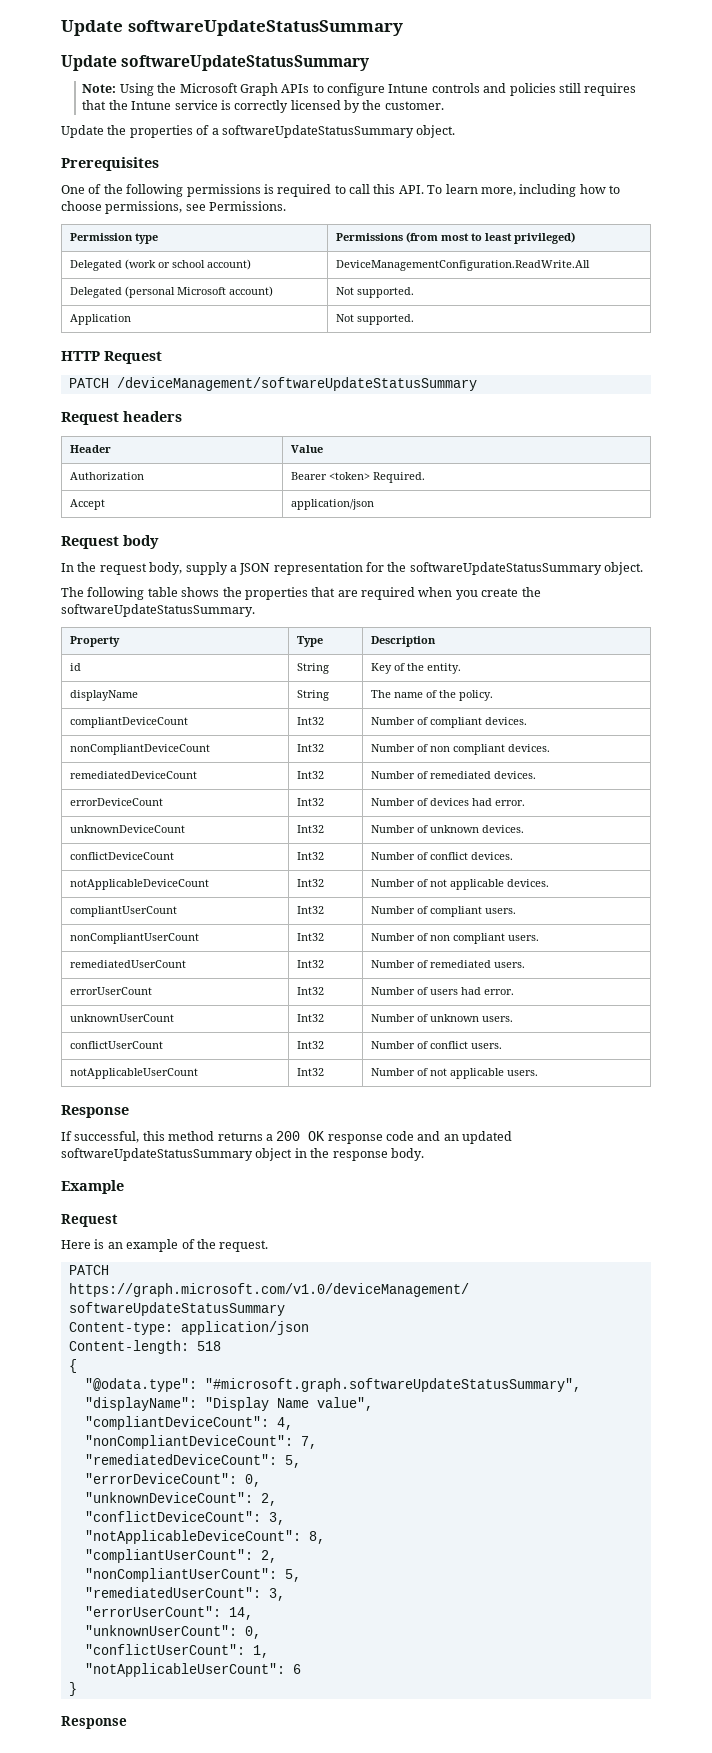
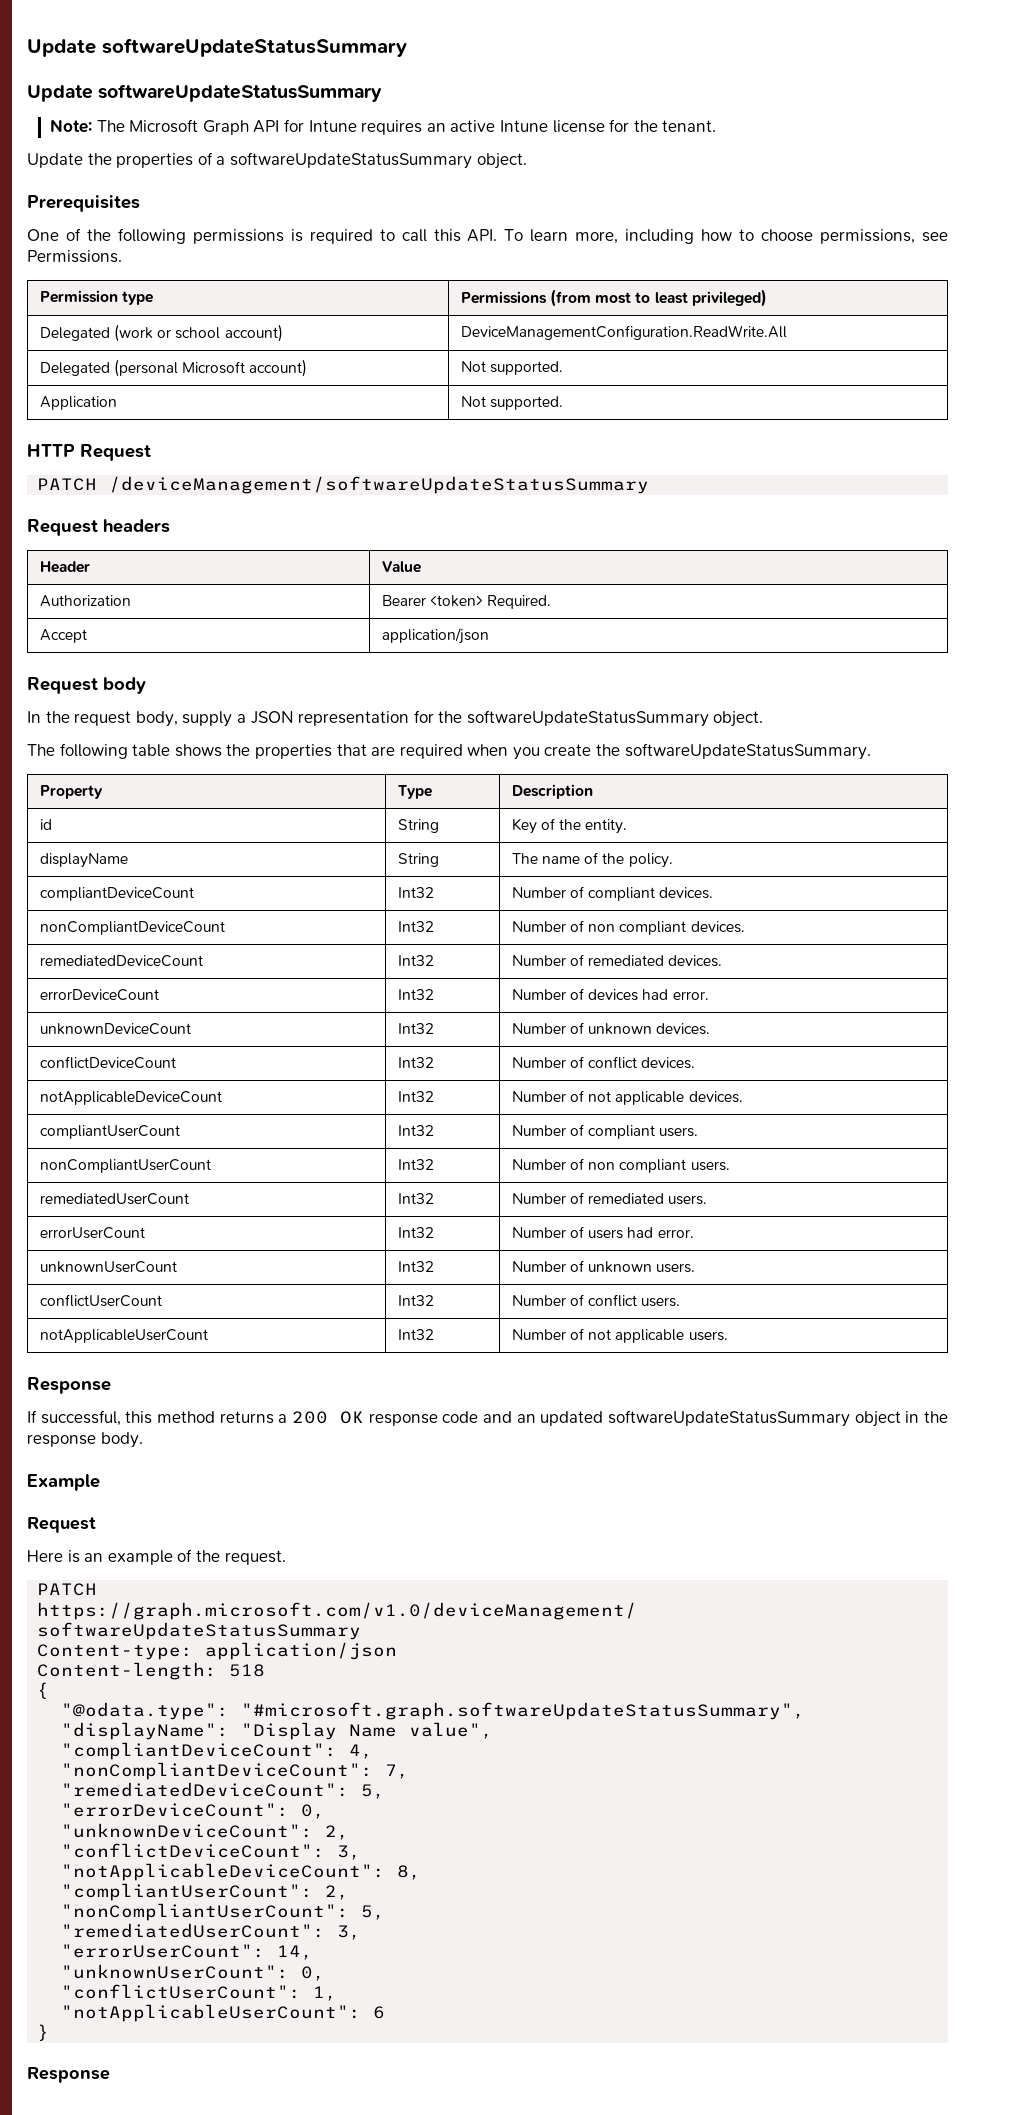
[119,83,637,96] [82,100,444,113] Using the Microsoft Graph APIs to configure Intune controls and policies still requires that the Intune service is correctly licensed by the customer. -> [96,119,717,135] The Microsoft Graph API for Intune requires an active Intune license for the tenant.

